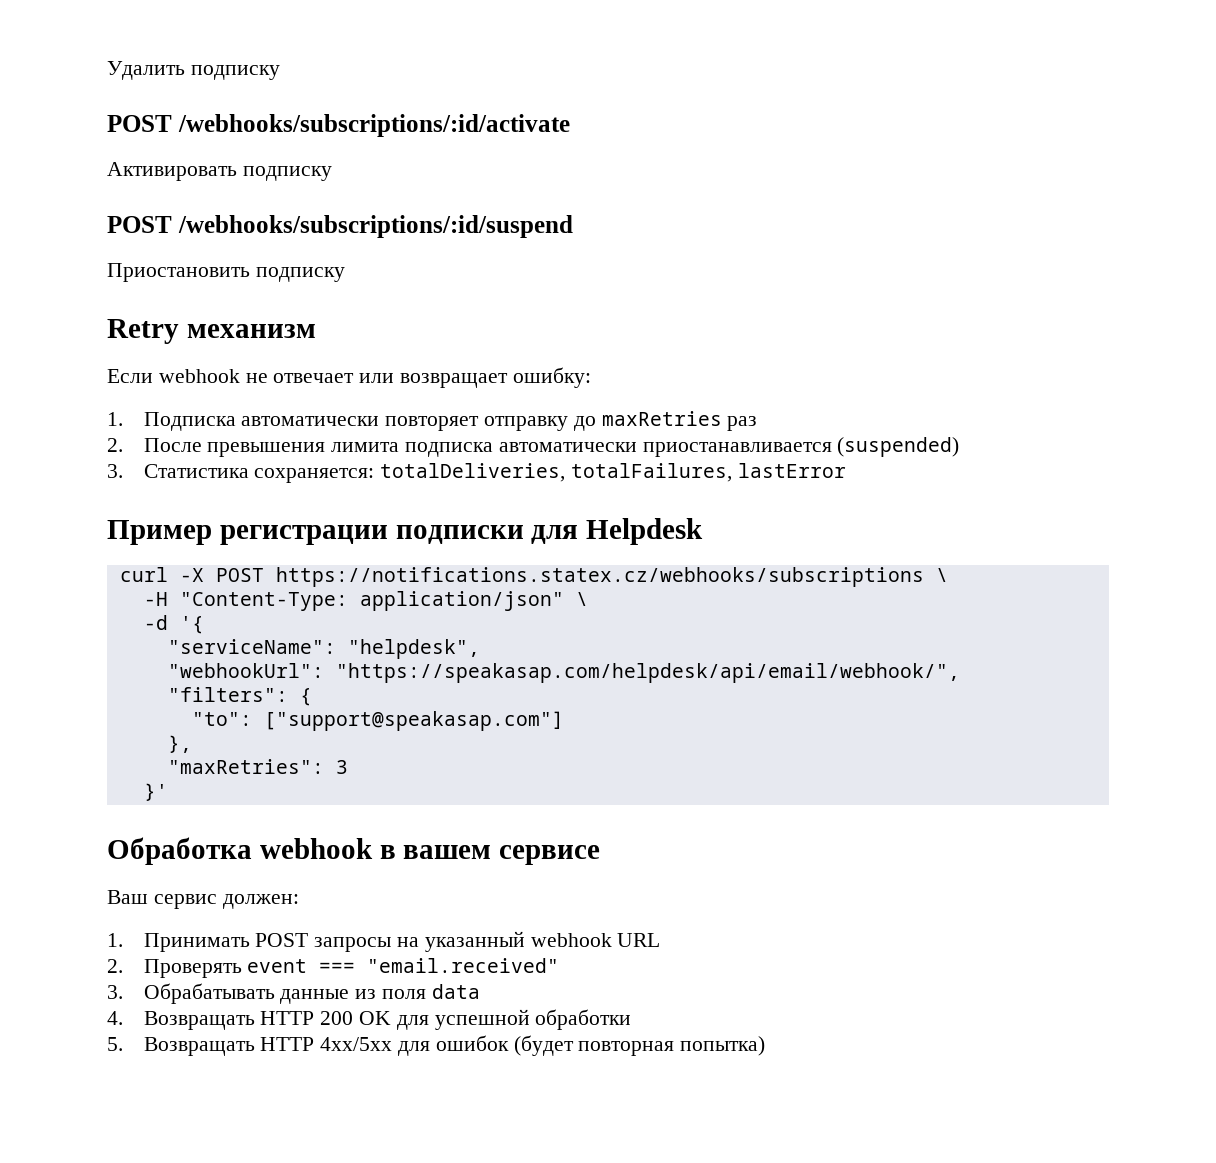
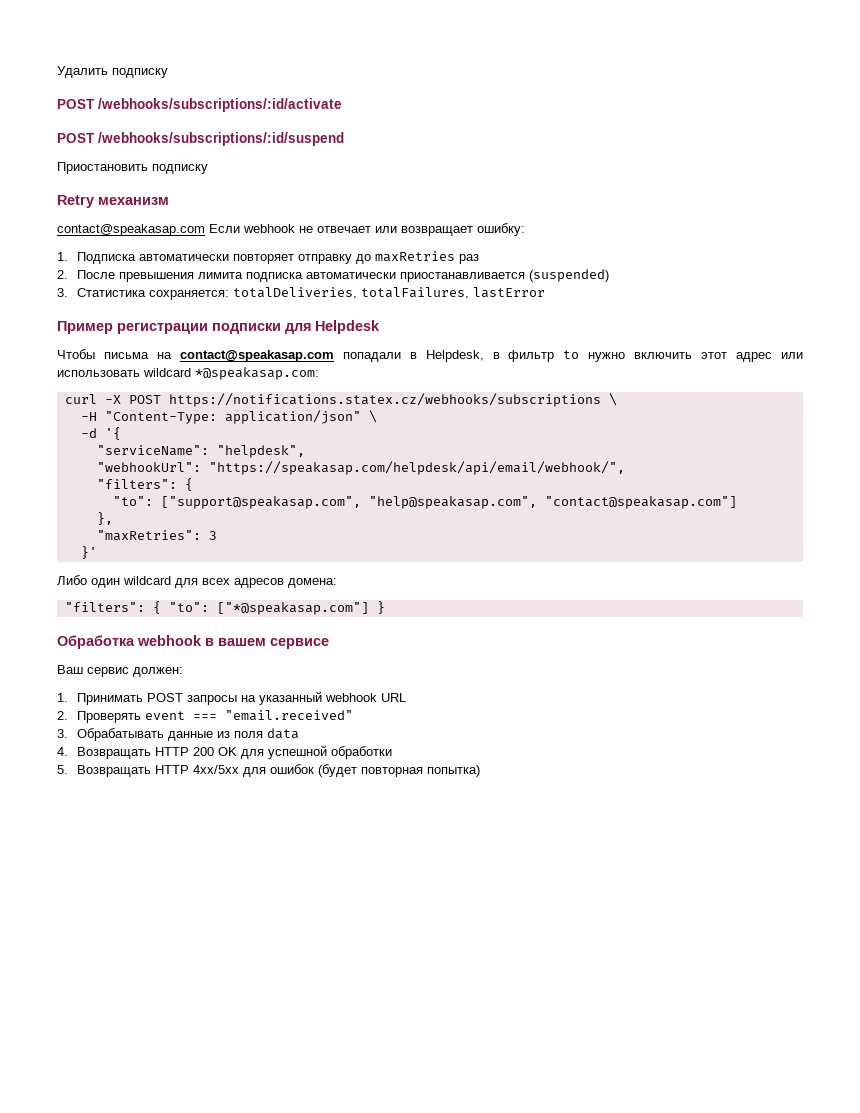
[107,162,332,181] // Активировать подписку -> (342, 105) none
(316, 331) none -> [57,224,205,236] contact@speakasap.com
(704, 531) none -> [57,349,804,362] [57,367,319,380] // Чтобы письма на contact@speakasap.com попадали в Helpdesk, в фильтр to нужно включить этот адрес или использовать wildcard *@speakasap.com:
[263,711,564,731] ["support@speakasap.com"] -> [160,496,737,509] ["support@speakasap.com", "help@speakasap.com", "contact@speakasap.com"]
(168, 792) none -> [57,575,337,588] [64,601,385,615] // Либо один wildcard для всех адресов домена: // "filters": { "to": ["*@speakasap.com"] }

